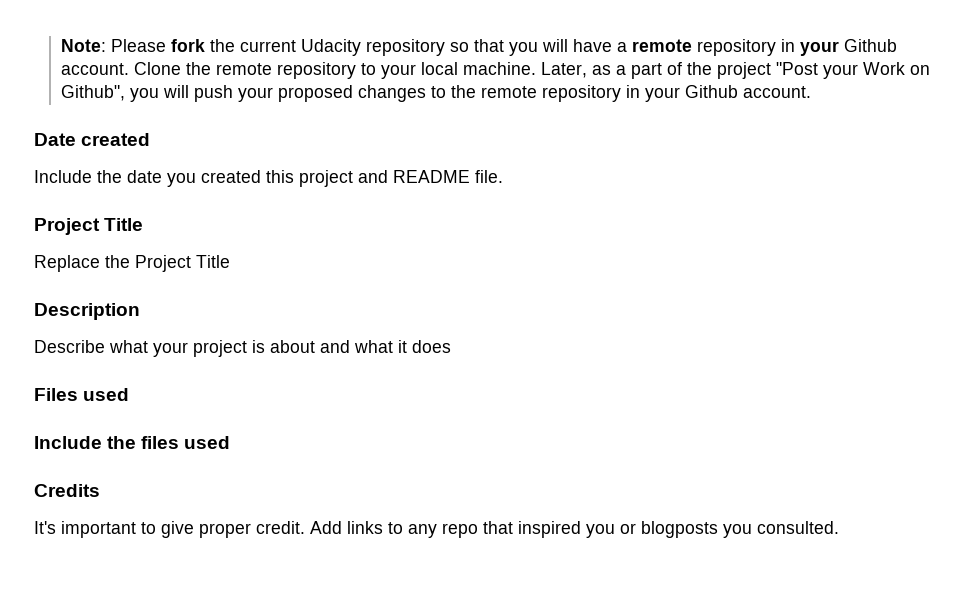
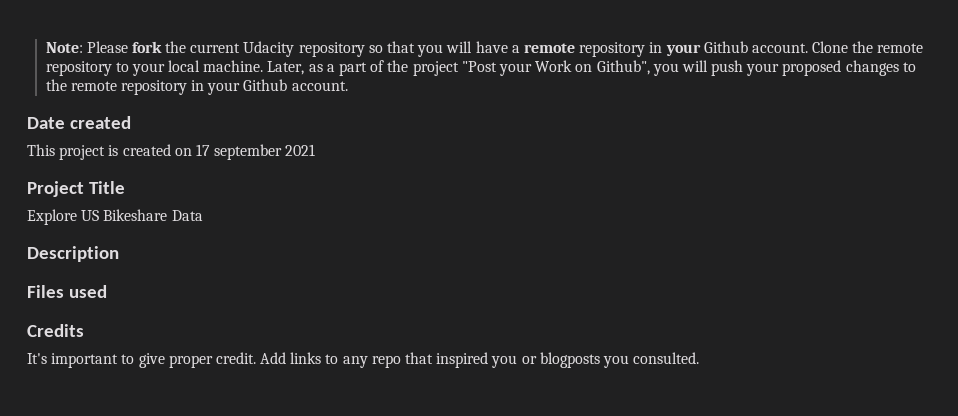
[34,170,503,187] [34,218,144,235] [34,255,230,272] [34,303,140,320] [34,340,451,357] [34,388,130,401] [34,436,180,449] Include the date you created this project and README file. // Project Title // Replace the Project Title // Description // Describe what your project is about and what it does // Files used // Include the files -> [27,144,316,160] [27,181,126,197] [27,209,203,225] [27,246,119,262] [27,285,64,298] This project is created on 17 september 2021 // Project Title // Explore US Bikeshare Data // Description // Files

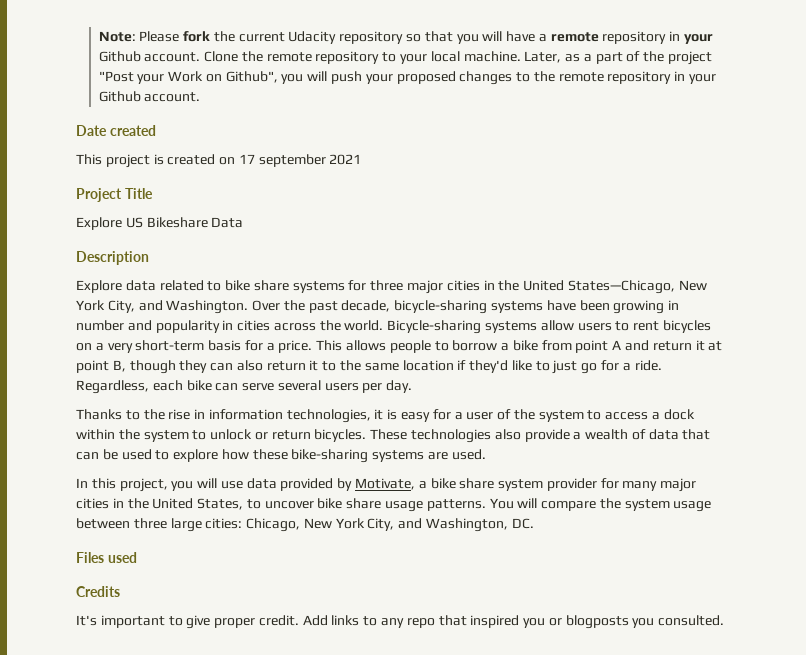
(119, 254) none -> [76,280,707,294] [76,300,680,314] [76,320,711,334] [76,340,723,353] [76,360,662,374] [76,380,413,394] [76,409,695,423] [76,429,711,443] [76,449,486,463] [76,478,697,492] [76,498,712,512] [76,518,534,532] // Explore data related to bike share systems for three major cities in the United States—Chicago, New York City, and Washington. Over the past decade, bicycle-sharing systems have been growing in number and popularity in cities across the world. Bicycle-sharing systems allow users to rent bicycles on a very short-term basis for a price. This allows people to borrow a bike from point A and return it at point B, though they can also return it to the same location if they'd like to just go for a ride. Regardless, each bike can serve several users per day. // Thanks to the rise in information technologies, it is easy for a user of the system to access a dock within the system to unlock or return bicycles. These technologies also provide a wealth of data that can be used to explore how these bike-sharing systems are used. // In this project, you will use data provided by Motivate, a bike share system provider for many major cities in the United States, to uncover bike share usage patterns. You will compare the system usage between three large cities: Chicago, New York City, and Washington, DC.

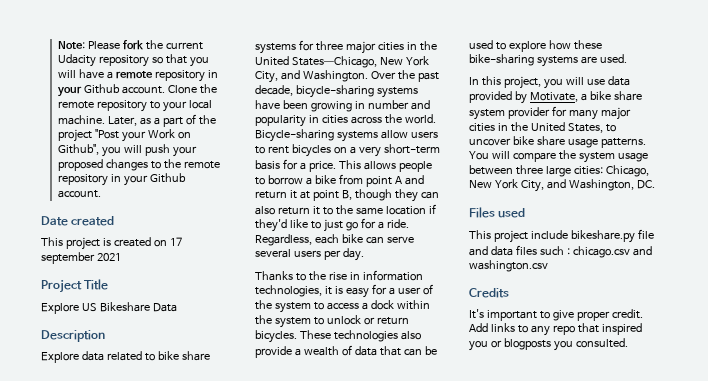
(137, 557) none -> [469,229,654,243] [469,245,652,258] [469,260,548,272] // This project include bikeshare.py file and data files such : chicago.csv and washington.csv

